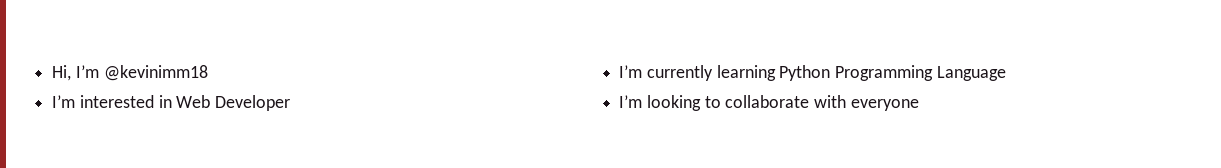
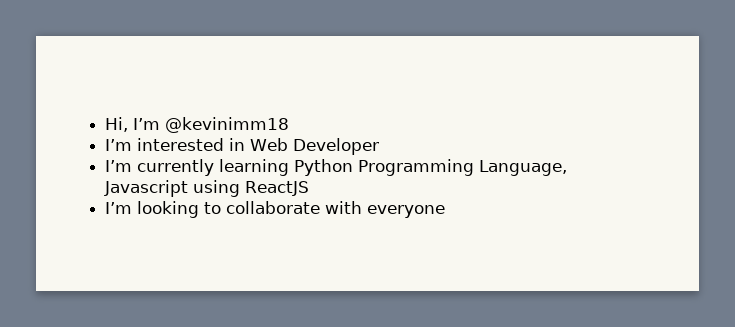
[936,66,1006,81] Language -> [479,160,568,176] [104,180,310,197] Language, Javascript using ReactJS

